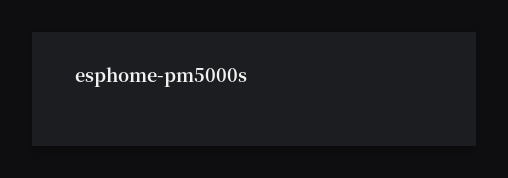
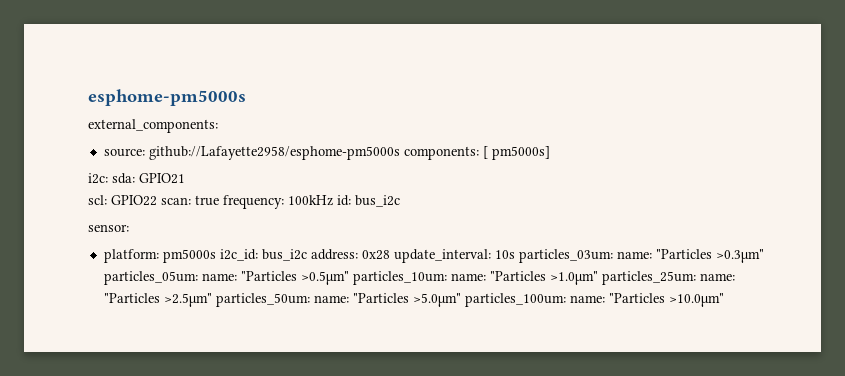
(247, 77) none -> [88,119,218,133] [103,146,550,160] [88,173,185,184] [88,195,400,209] [88,224,129,232] [103,249,764,263] [103,271,735,285] [103,293,724,307] // external_components: // source: github://Lafayette2958/esphome-pm5000s components: [ pm5000s] // i2c: sda: GPIO21 // scl: GPIO22 scan: true frequency: 100kHz id: bus_i2c // sensor: // platform: pm5000s i2c_id: bus_i2c address: 0x28 update_interval: 10s particles_03um: name: "Particles >0.3µm" particles_05um: name: "Particles >0.5µm" particles_10um: name: "Particles >1.0µm" particles_25um: name: "Particles >2.5µm" particles_50um: name: "Particles >5.0µm" particles_100um: name: "Particles >10.0µm"

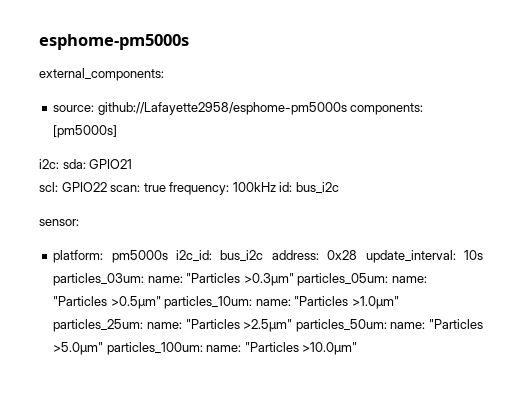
[482,146,550,160] [ pm5000s] -> [53,125,118,138] [pm5000s]

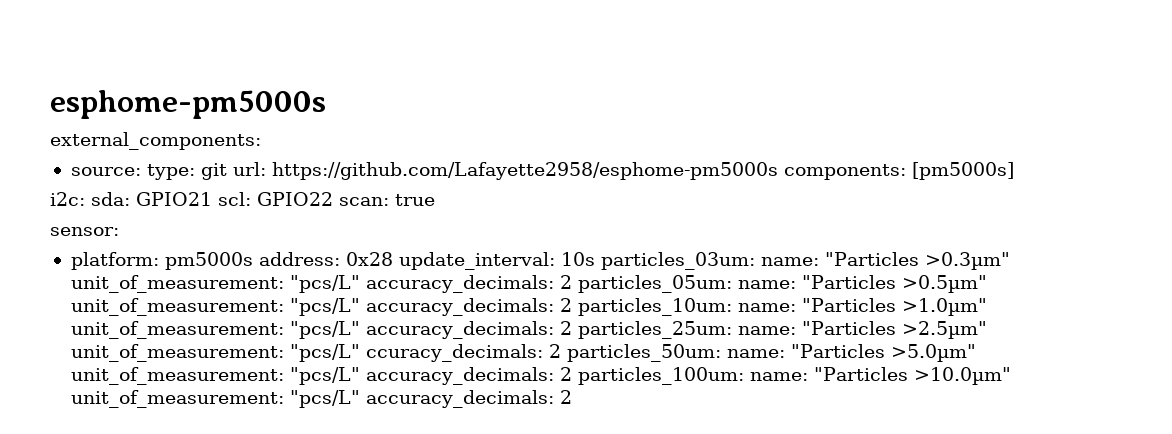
[97,102,347,115] github://Lafayette2958/esphome-pm5000s -> [146,162,778,180] type: git url: https://github.com/Lafayette2958/esphome-pm5000s
(133, 164) // -> (212, 199) none
[169,182,339,195] frequency: 100kHz id: bus_i2c -> (435, 200) none
[176,250,264,262] i2c_id: bus_i2c -> (253, 261) none
[297,273,427,286] [53,296,399,309] [53,319,483,332] [53,342,358,355] particles_05um: name: "Particles >0.5µm" particles_10um: name: "Particles >1.0µm" particles_25um: name: "Particles >2.5µm" particles_50um: name: "Particles >5.0µm" particles_100um: name: "Particles >10.0µm" -> [70,275,987,293] [70,298,987,316] [70,321,987,339] [70,344,976,362] [70,367,1011,385] [70,390,572,408] unit_of_measurement: "pcs/L" accuracy_decimals: 2 particles_05um: name: "Particles >0.5µm" unit_of_measurement: "pcs/L" accuracy_decimals: 2 particles_10um: name: "Particles >1.0µm" unit_of_measurement: "pcs/L" accuracy_decimals: 2 particles_25um: name: "Particles >2.5µm" unit_of_measurement: "pcs/L" ccuracy_decimals: 2 particles_50um: name: "Particles >5.0µm" unit_of_measurement: "pcs/L" accuracy_decimals: 2 particles_100um: name: "Particles >10.0µm" unit_of_measurement: "pcs/L" accuracy_decimals: 2

